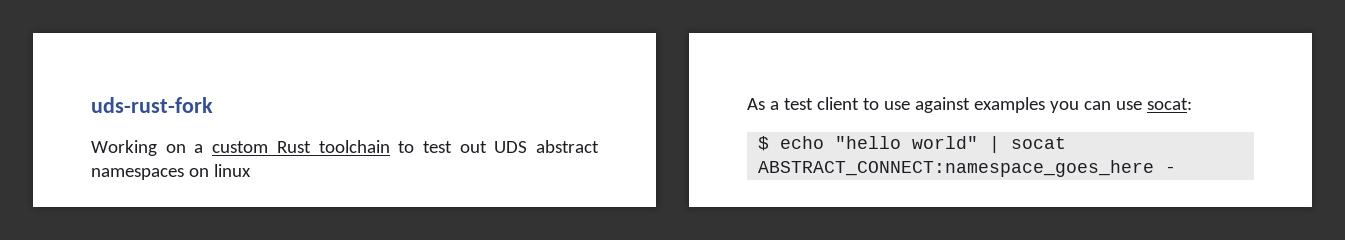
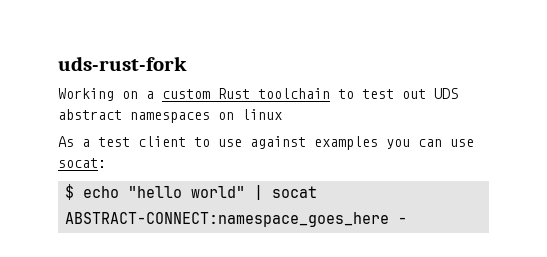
[758,160,1155,177] ABSTRACT_CONNECT:namespace_goes_here -> [65,212,390,227] ABSTRACT-CONNECT:namespace_goes_here

